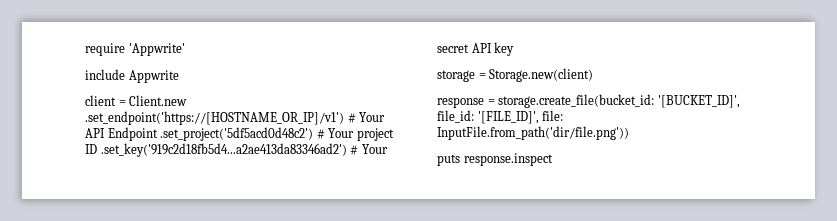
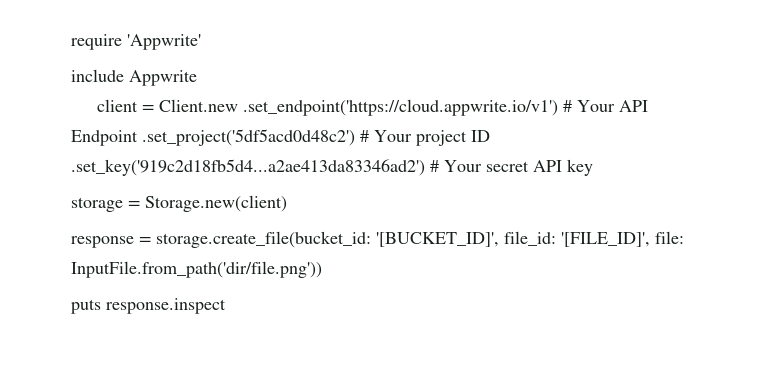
[85,111,344,125] .set_endpoint('https://[HOSTNAME_OR_IP]/v1') -> [242,99,558,116] .set_endpoint('https://cloud.appwrite.io/v1')

